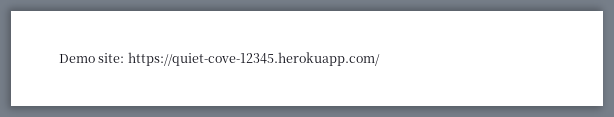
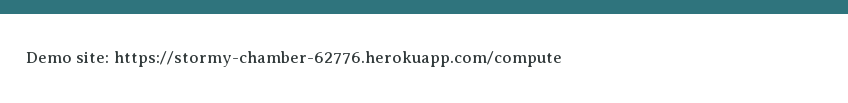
[127,52,380,66] https://quiet-cove-12345.herokuapp.com/ -> [113,51,562,67] https://stormy-chamber-62776.herokuapp.com/compute

